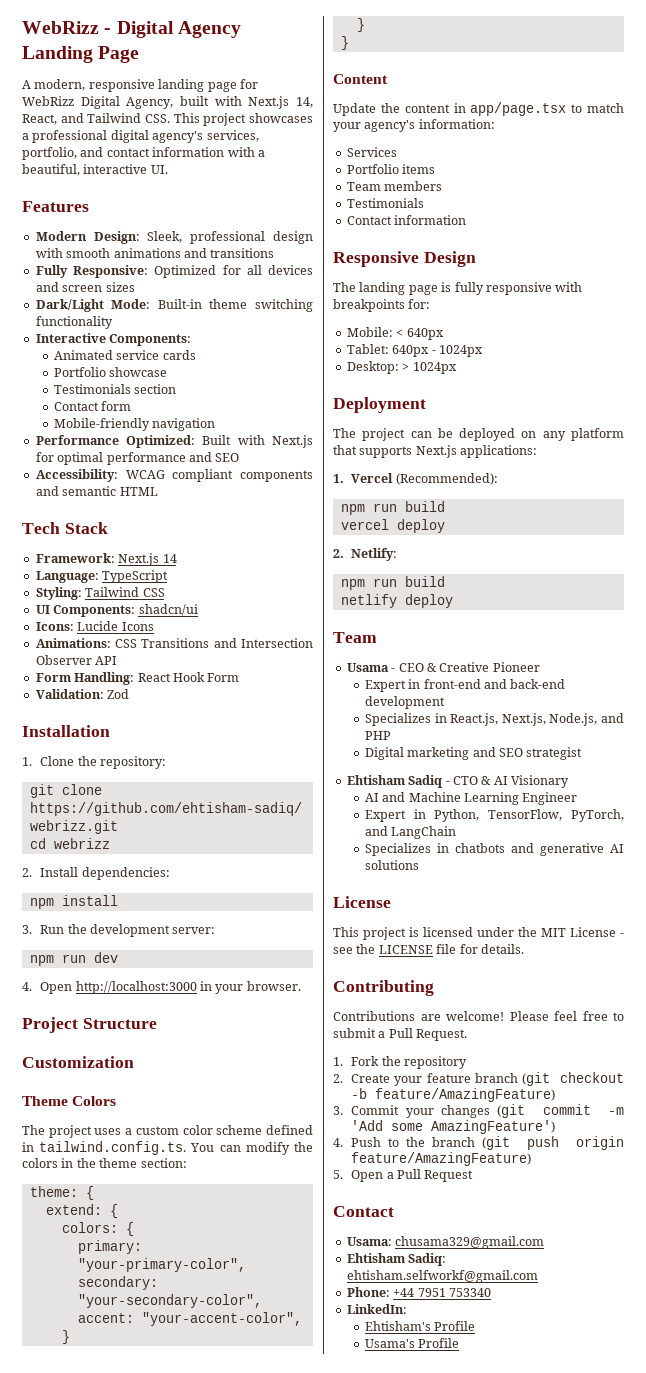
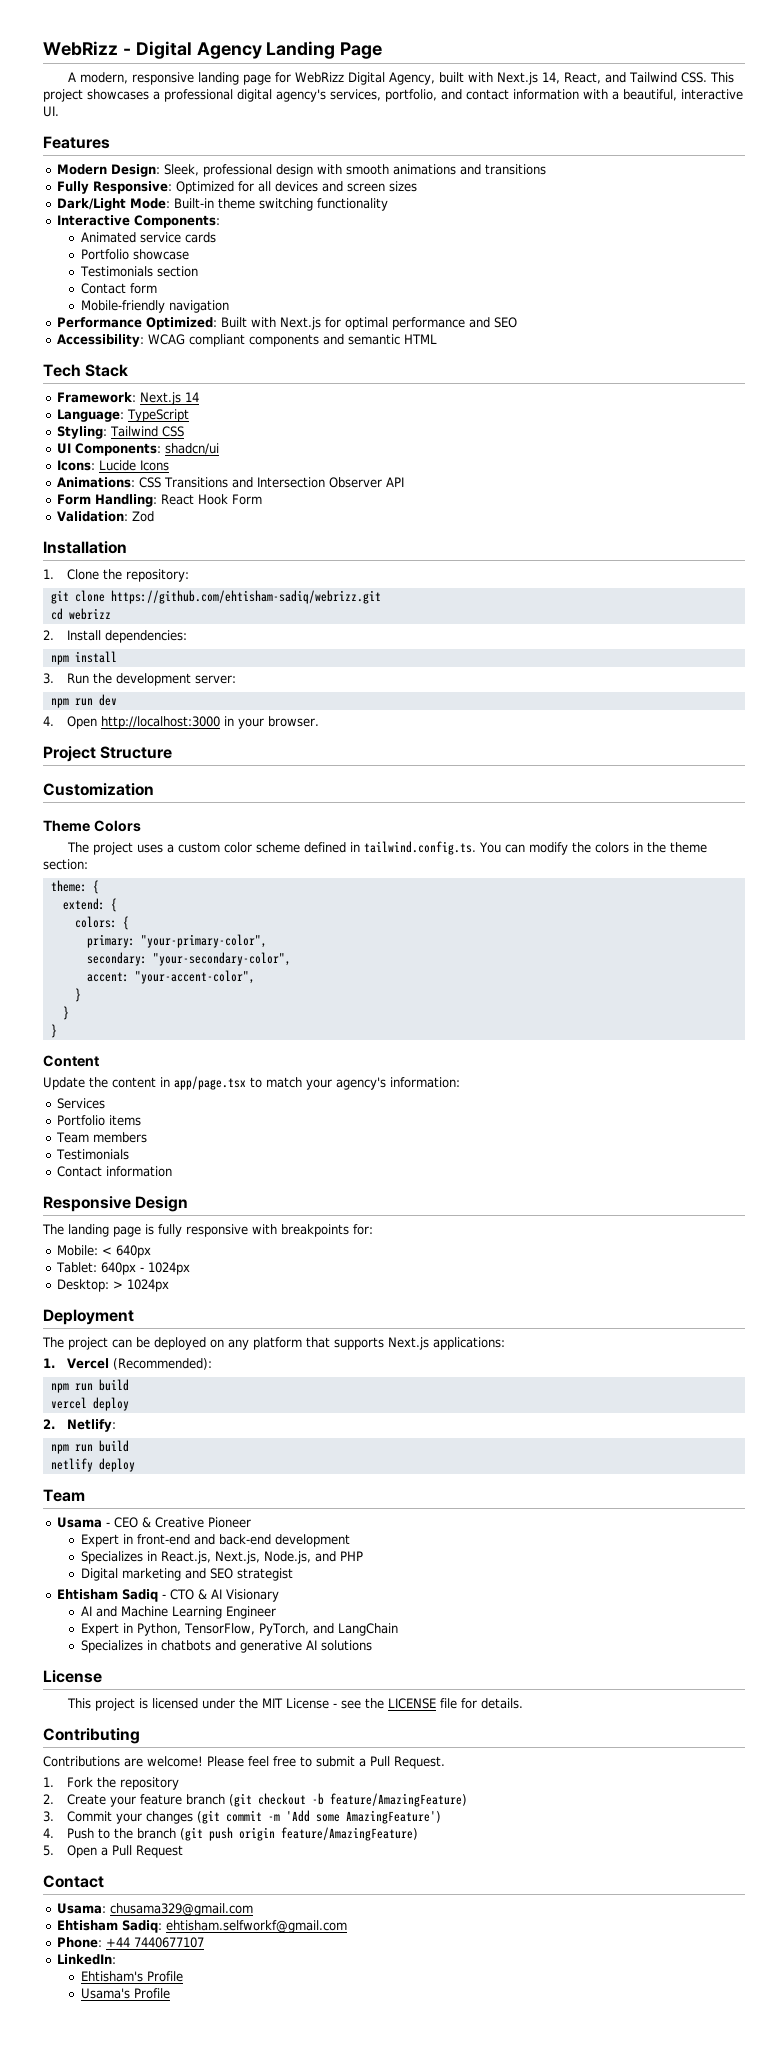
[417,1288,491,1297] 7951 753340 -> [133,1937,204,1948] 7440677107

